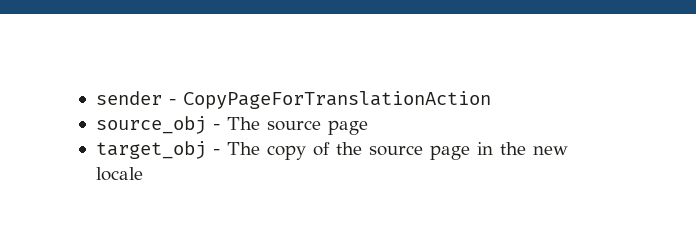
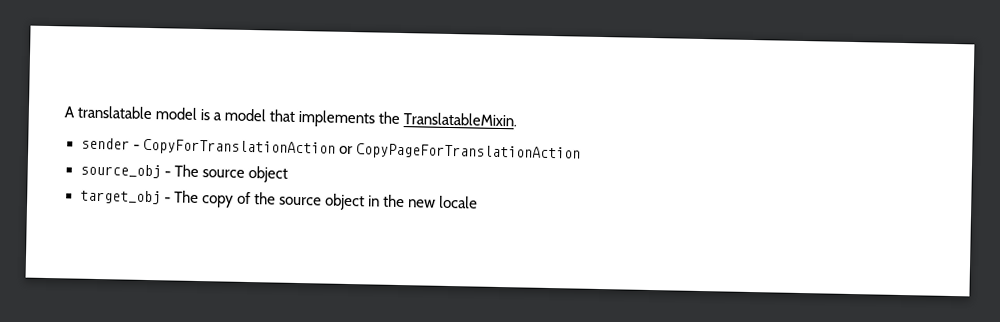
[95,91,176,105] sender - -> [64,105,518,128] [80,137,353,157] A translatable model is a model that implements the TranslatableMixin. // sender - CopyForTranslationAction or
[327,120,368,135] page -> [247,165,288,183] object
[429,145,470,160] page -> [324,193,365,211] object

